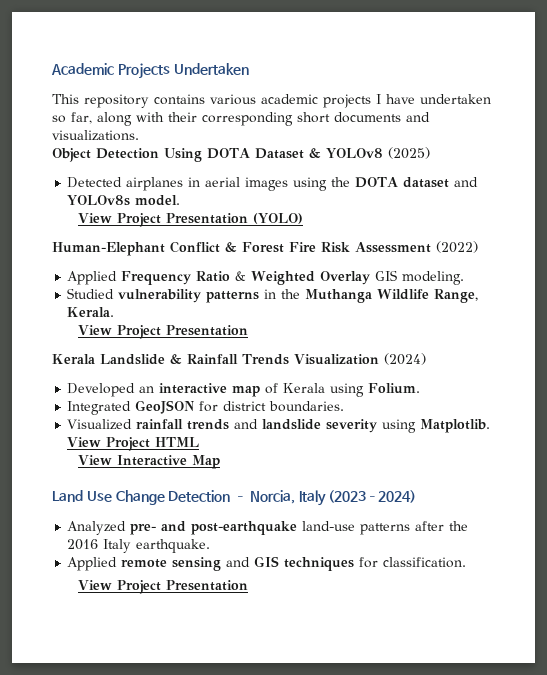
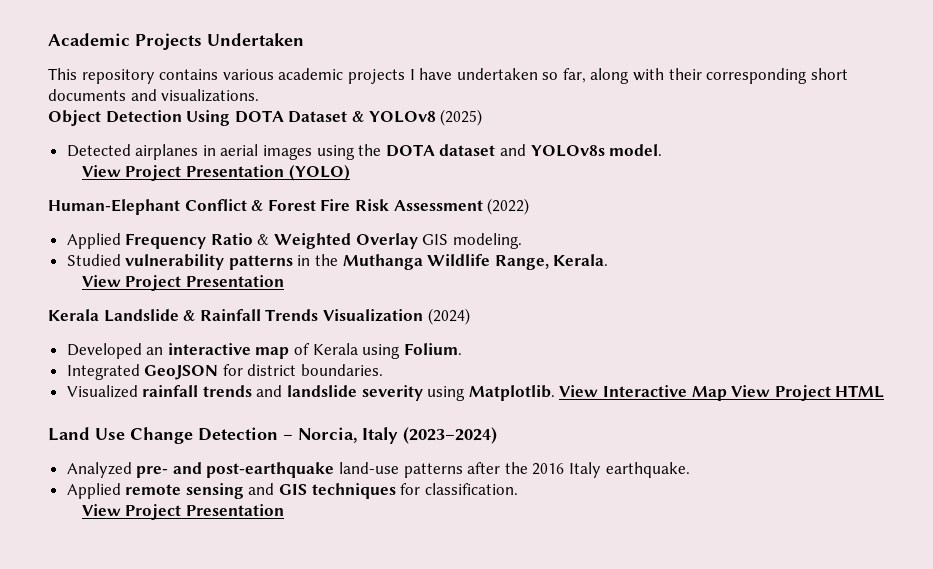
(102, 442) none -> [603,385,771,401] Interactive Map View
[78,455,221,469] // View Interactive Map -> (885, 391) none

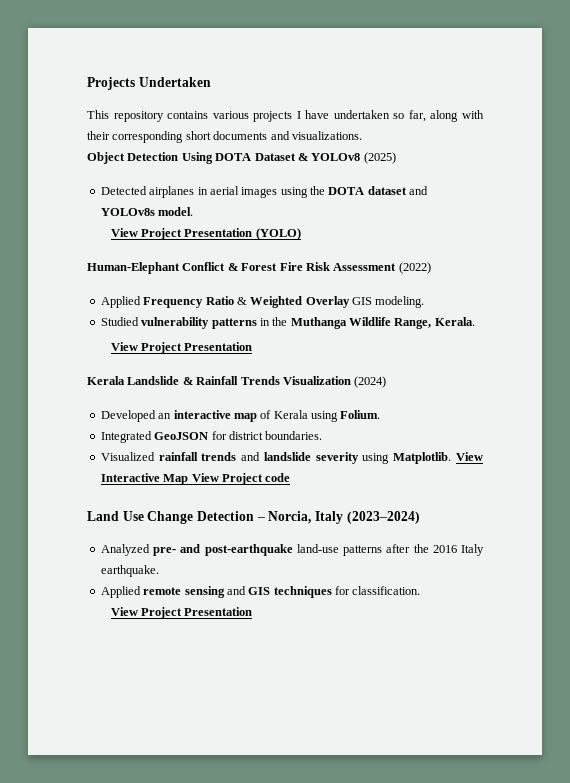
[48,33,130,46] Academic -> (87, 83) none
[278,68,344,80] academic -> (249, 115) none
[835,385,885,398] HTML -> [265,473,291,482] code

